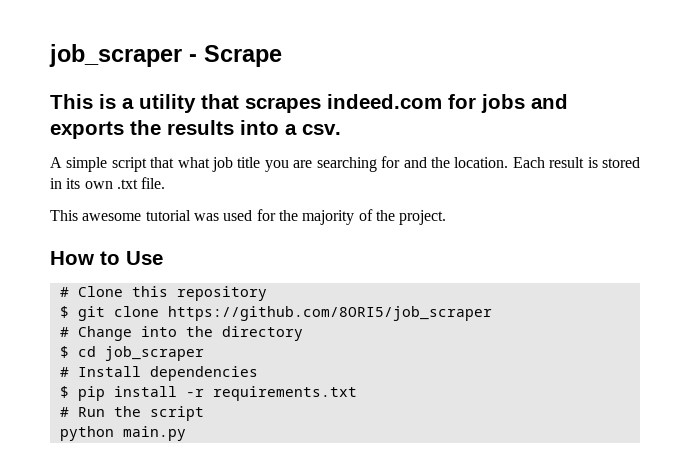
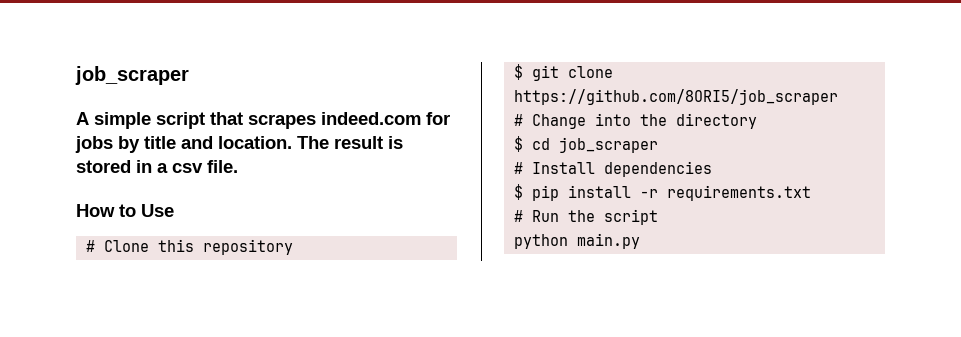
[49,44,282,67] [50,94,196,113] job_scraper - Scrape // This is a utility -> [75,66,189,85] [76,112,205,129] job_scraper // A simple script
[531,94,568,109] [50,120,341,139] [50,156,640,172] [50,177,166,189] [50,209,447,225] and exports the results into a csv. // A simple script that what job title you are searching for and the location. Each result is stored in its own .txt file. // This awesome tutorial was used for the majority of the project. -> [118,136,403,153] [76,160,238,173] by title and location. The result is stored in a csv file.

